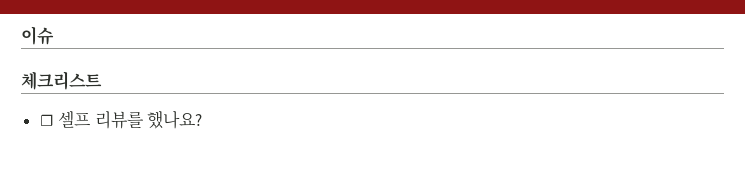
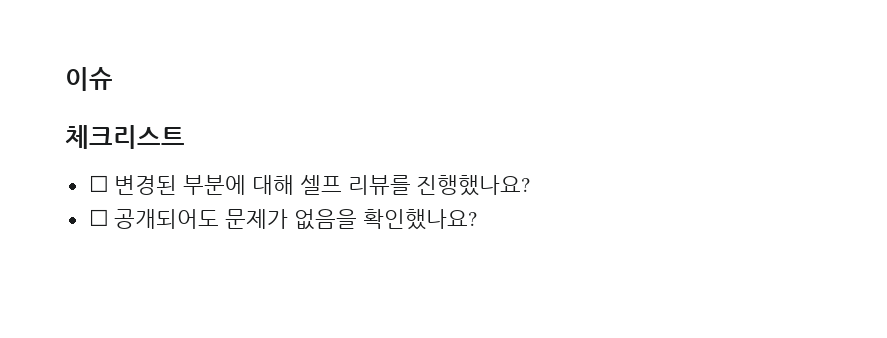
[58,110,203,129] 셀프 리뷰를 했나요? -> [114,175,531,196] [88,209,477,230] 변경된 부분에 대해 셀프 리뷰를 진행했나요? // ☐ 공개되어도 문제가 없음을 확인했나요?

